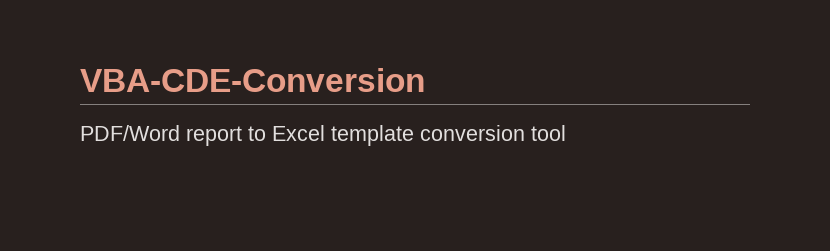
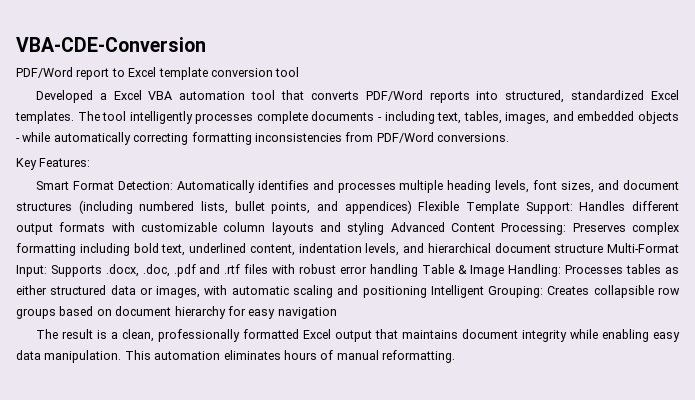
(566, 133) none -> [35,90,679,103] [15,111,679,124] [16,132,509,145] [16,158,91,170] [35,180,679,193] [16,200,679,214] [16,222,679,235] [16,243,679,256] [16,264,680,277] [16,285,681,298] [16,306,337,319] [35,329,680,342] [16,350,455,363] // Developed a Excel VBA automation tool that converts PDF/Word reports into structured, standardized Excel templates. The tool intelligently processes complete documents - including text, tables, images, and embedded objects - while automatically correcting formatting inconsistencies from PDF/Word conversions. // Key Features: // Smart Format Detection: Automatically identifies and processes multiple heading levels, font sizes, and document structures (including numbered lists, bullet points, and appendices) Flexible Template Support: Handles different output formats with customizable column layouts and styling Advanced Content Processing: Preserves complex formatting including bold text, underlined content, indentation levels, and hierarchical document structure Multi-Format Input: Supports .docx, .doc, .pdf and .rtf files with robust error handling Table & Image Handling: Processes tables as either structured data or images, with automatic scaling and positioning Intelligent Grouping: Creates collapsible row groups based on document hierarchy for easy navigation // The result is a clean, professionally formatted Excel output that maintains document integrity while enabling easy data manipulation. This automation eliminates hours of manual reformatting.

